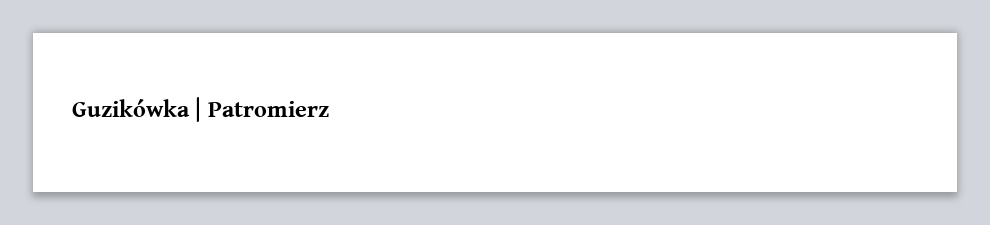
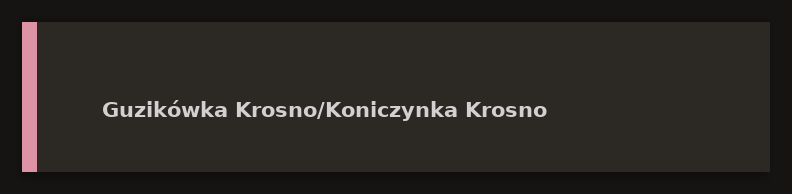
[195,97,329,122] | Patromierz -> [235,101,547,121] Krosno/Koniczynka Krosno

